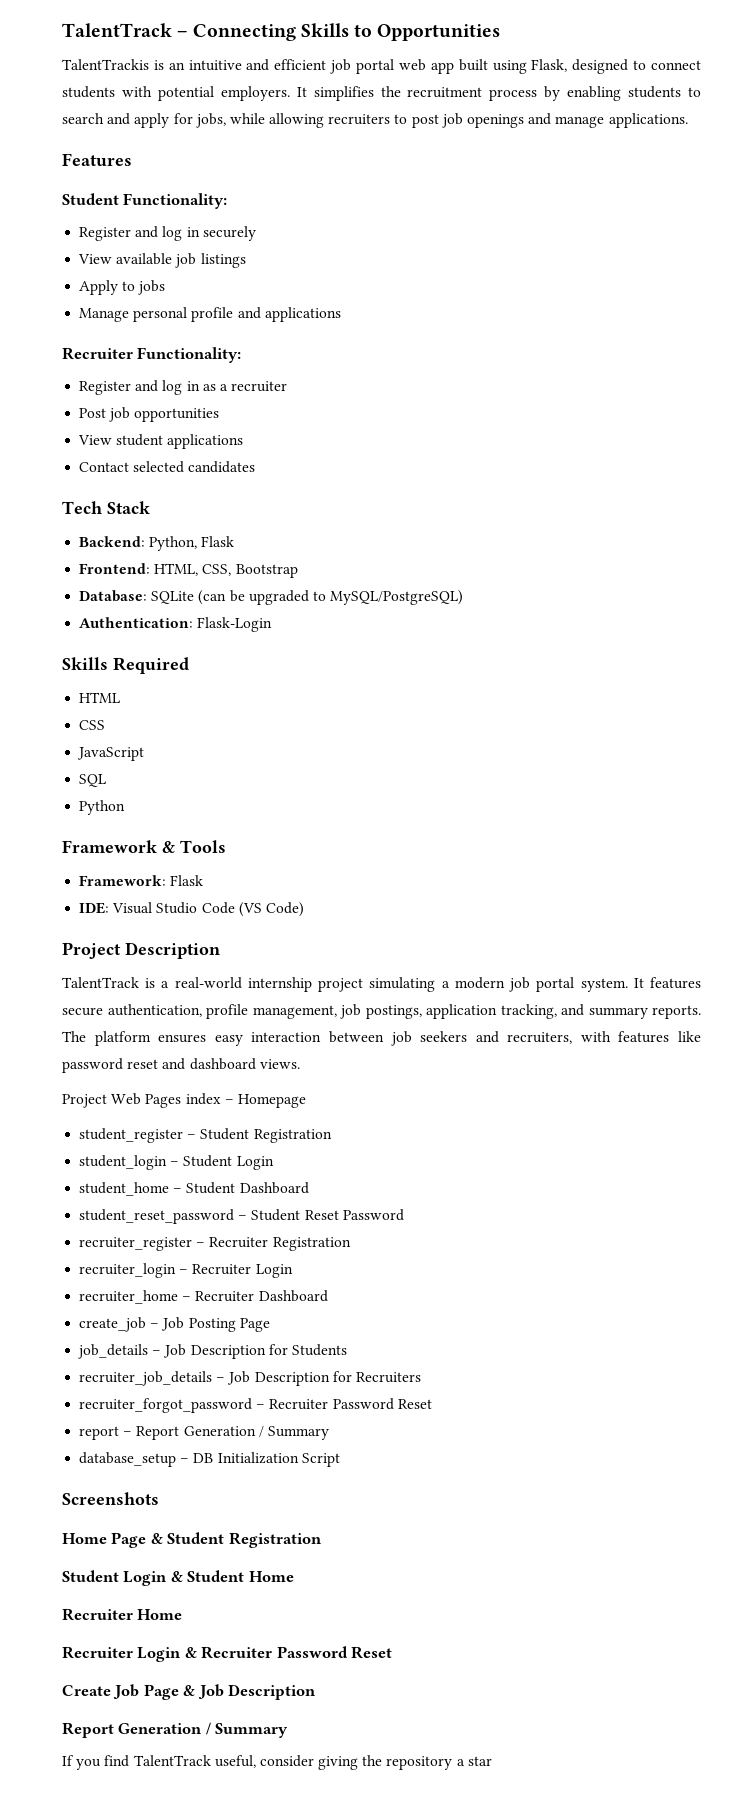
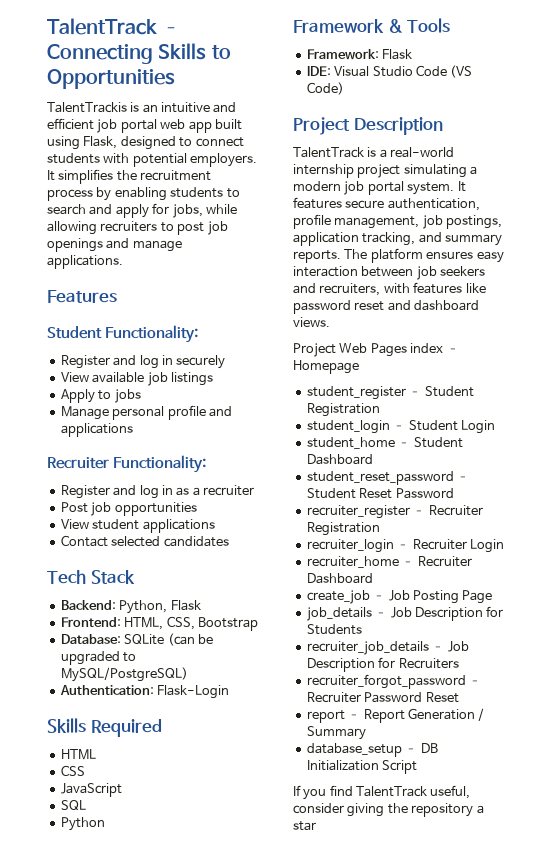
[62,1492,159,1505] [62,1532,322,1548] [62,1570,294,1586] [62,1608,183,1621] [62,1646,393,1662] [62,1684,317,1700] [62,1722,289,1738] // Screenshots // Home Page & Student Registration // Student Login & Student Home // Recruiter Home // Recruiter Login & Recruiter Password Reset // Create Job Page & Job Description // Report Generation / Summary -> (418, 767) none

